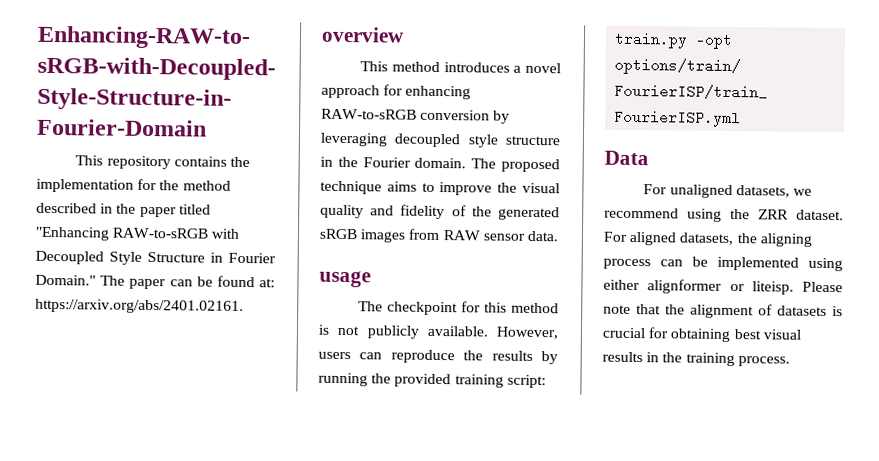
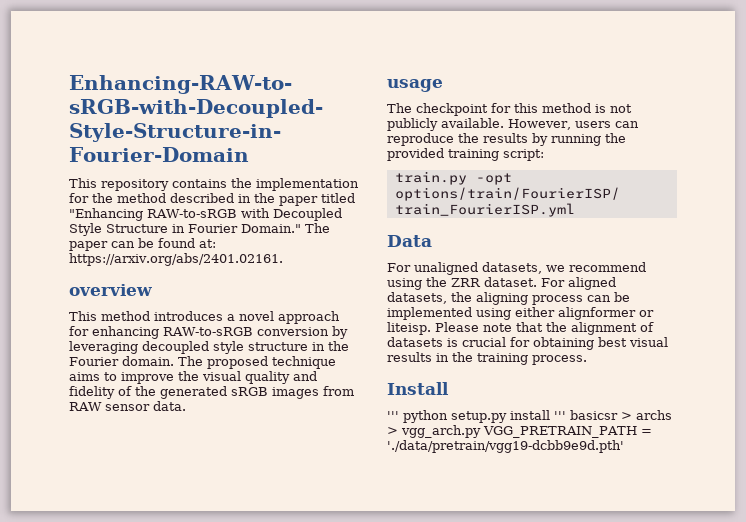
(790, 361) none -> [387,382,449,395] [387,410,672,423] [387,425,652,438] [387,440,624,453] // Install // ''' python setup.py install ''' basicsr > archs > vgg_arch.py VGG_PRETRAIN_PATH = './data/pretrain/vgg19-dcbb9e9d.pth'

